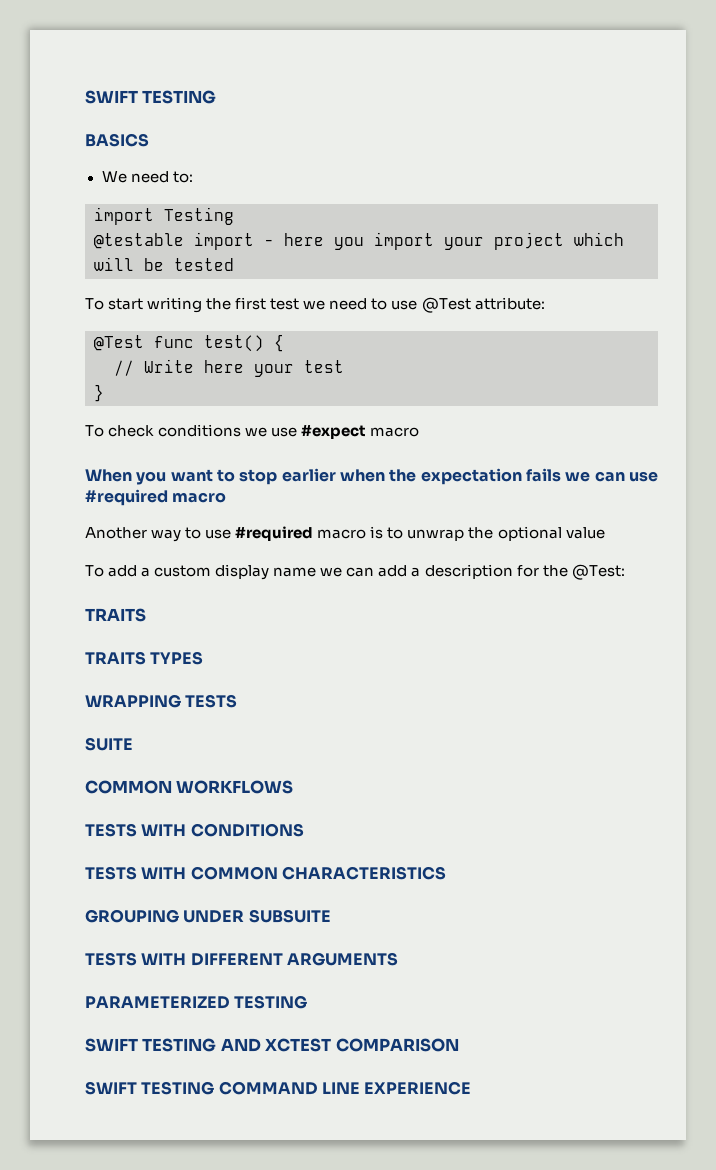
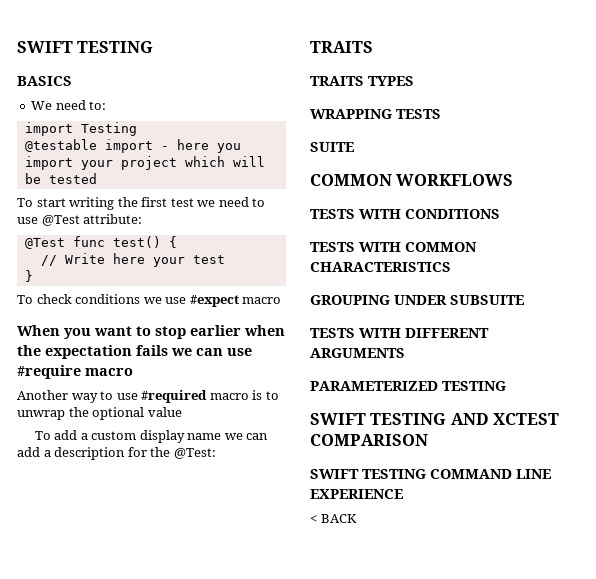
[85,489,168,506] #required -> [17,365,81,379] #require
(472, 1088) none -> [310,514,357,523] // < BACK

